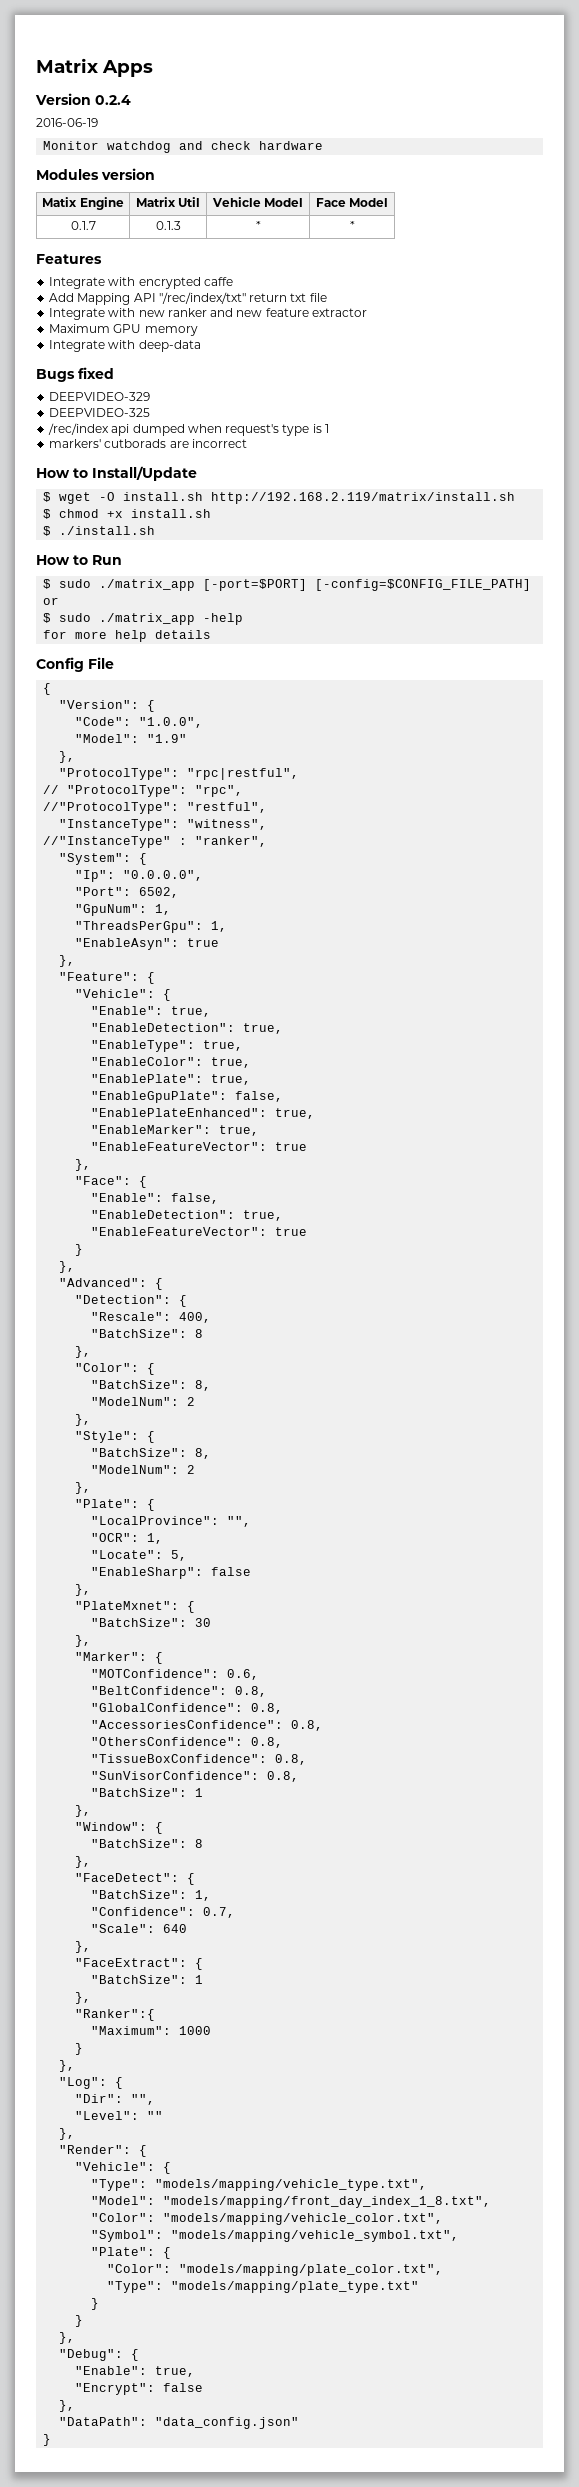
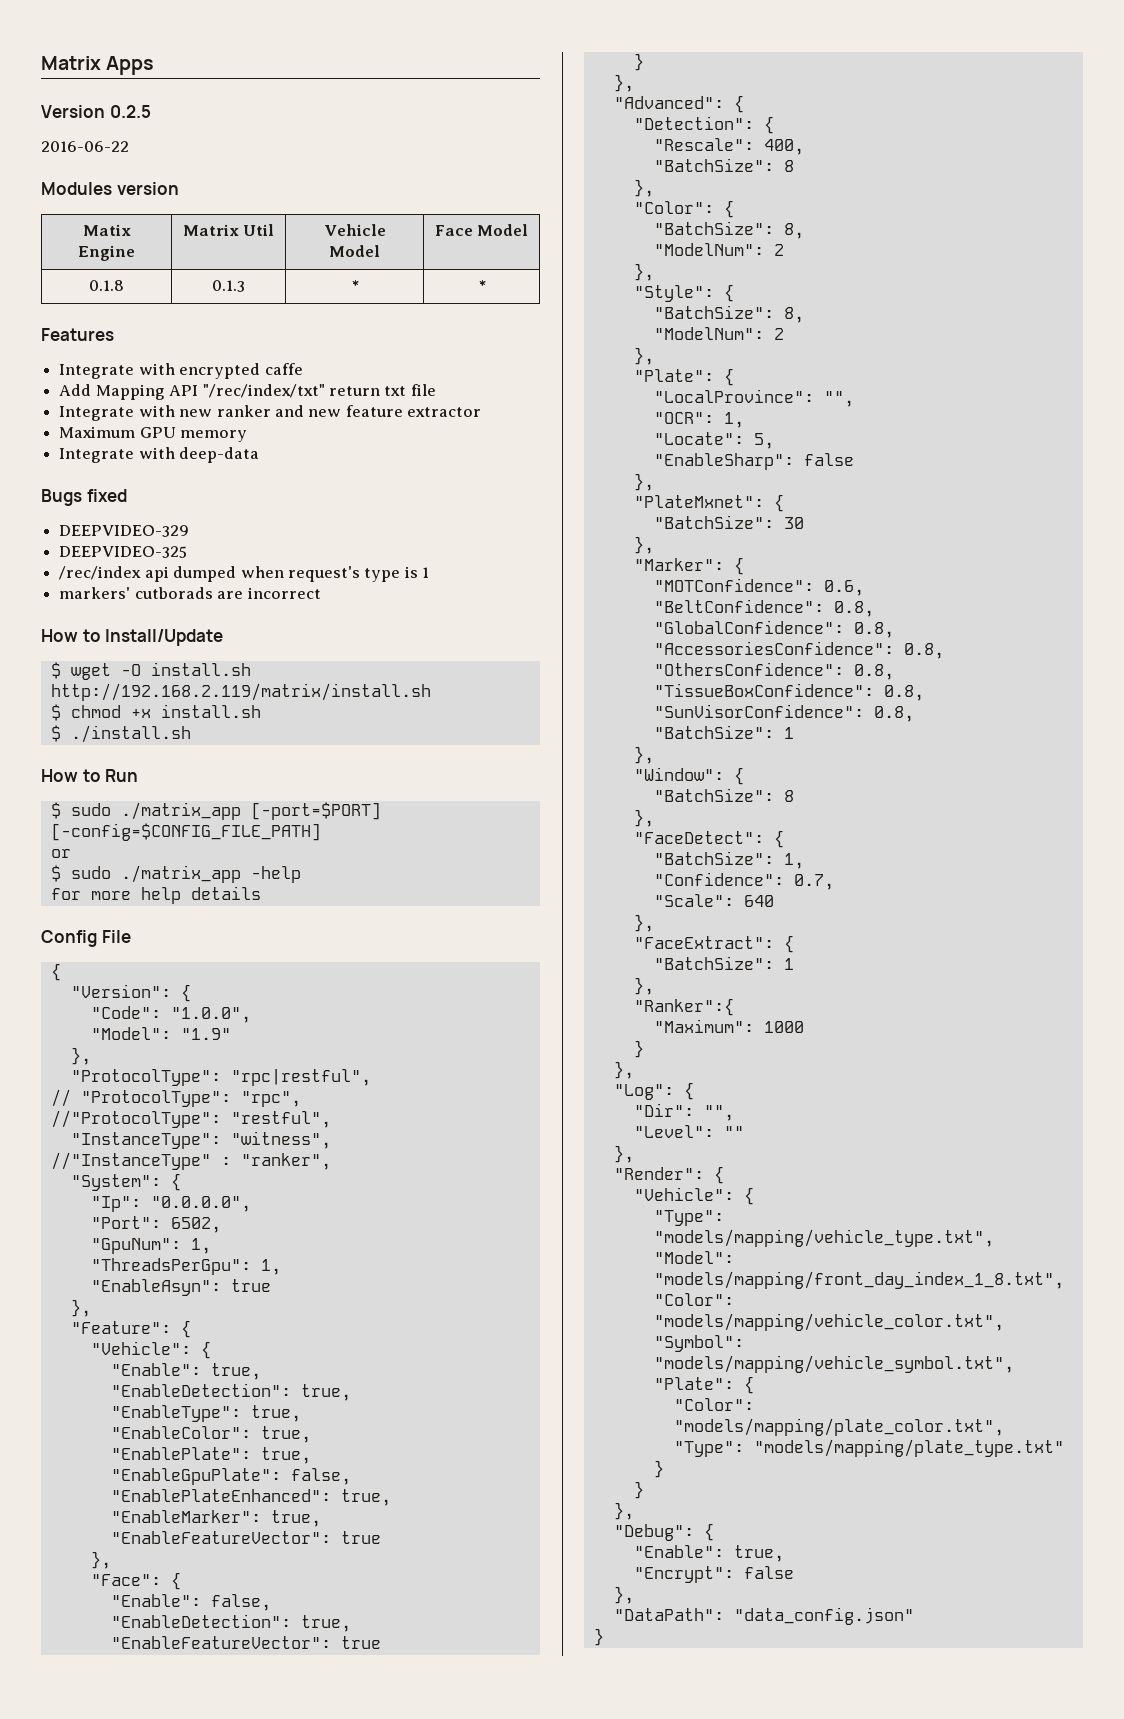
[95,95,131,105] [36,118,98,127] [43,141,324,153] 0.2.4 // 2016-06-19 // Monitor watchdog and check hardware -> [109,105,151,118] [41,141,129,152] 0.2.5 // 2016-06-22
[70,221,96,230] 0.1.7 -> [89,280,124,291] 0.1.8

